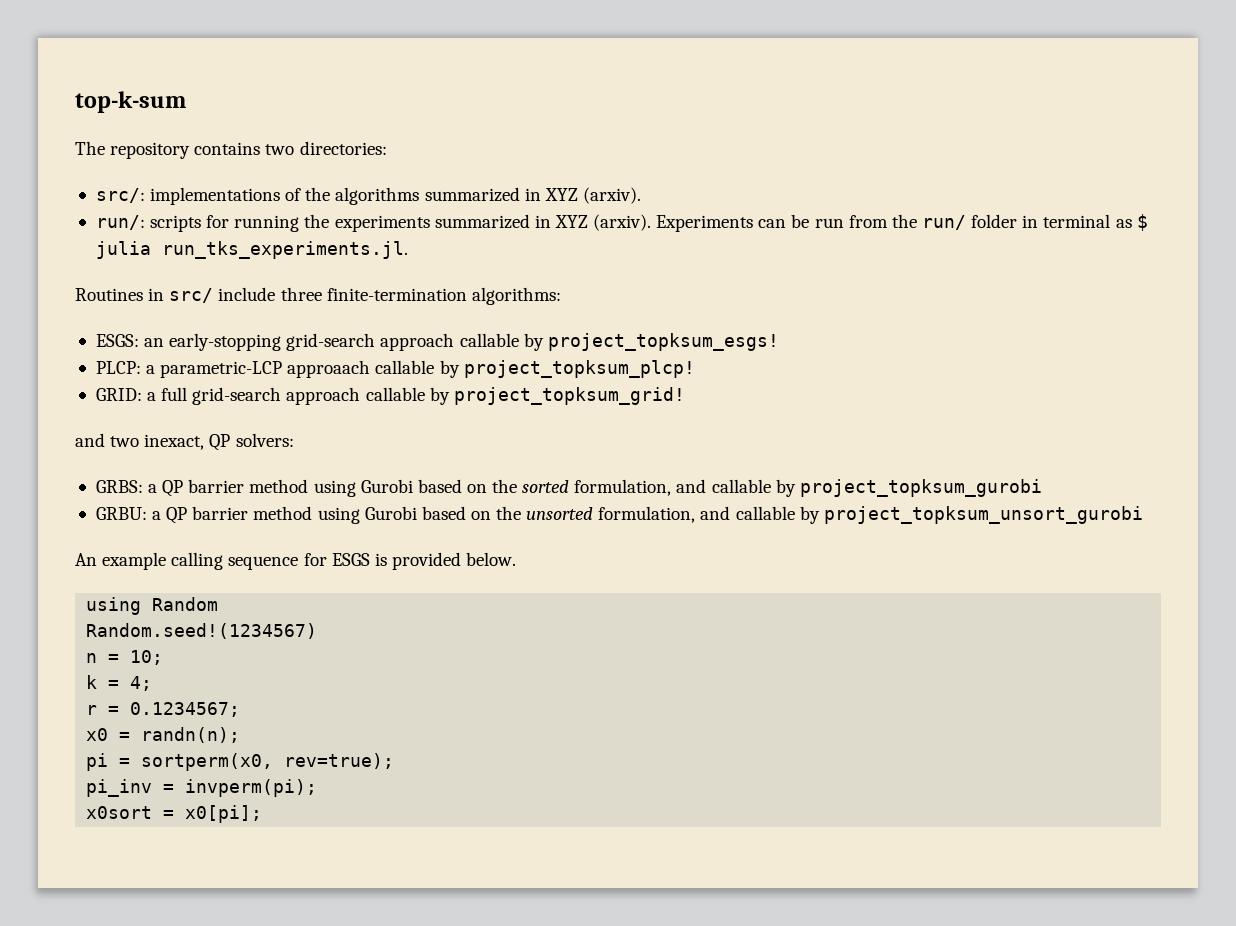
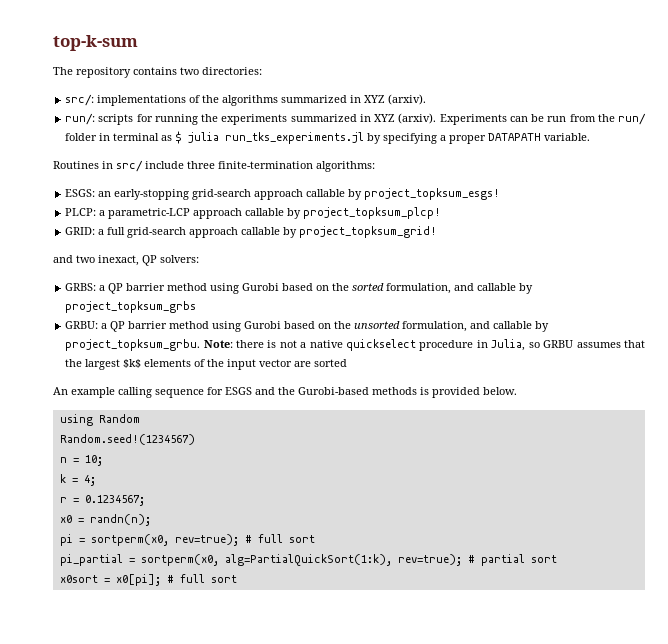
[161,241,408,259] run_tks_experiments.jl. -> [225,132,591,144] run_tks_experiments.jl by specifying a proper DATAPATH variable.
[287,360,371,378] approaach -> [193,208,243,219] approach
[799,479,1042,497] project_topksum_gurobi -> [65,301,197,313] project_topksum_grbs
[823,506,1143,524] project_topksum_unsort_gurobi -> [65,339,645,351] [65,359,348,370] project_topksum_grbu. Note: there is not a native quickselect procedure in Julia, so GRBU assumes that the largest $k$ elements of the input vector are sorted
(370, 559) none -> [255,387,417,395] and the Gurobi-based methods
[86,779,318,797] // pi_inv = invperm(pi); -> [244,534,315,543] [59,554,557,566] # full sort // pi_partial = sortperm(x0, alg=PartialQuickSort(1:k), rev=true); # partial sort
(263, 814) none -> [166,574,237,583] # full sort

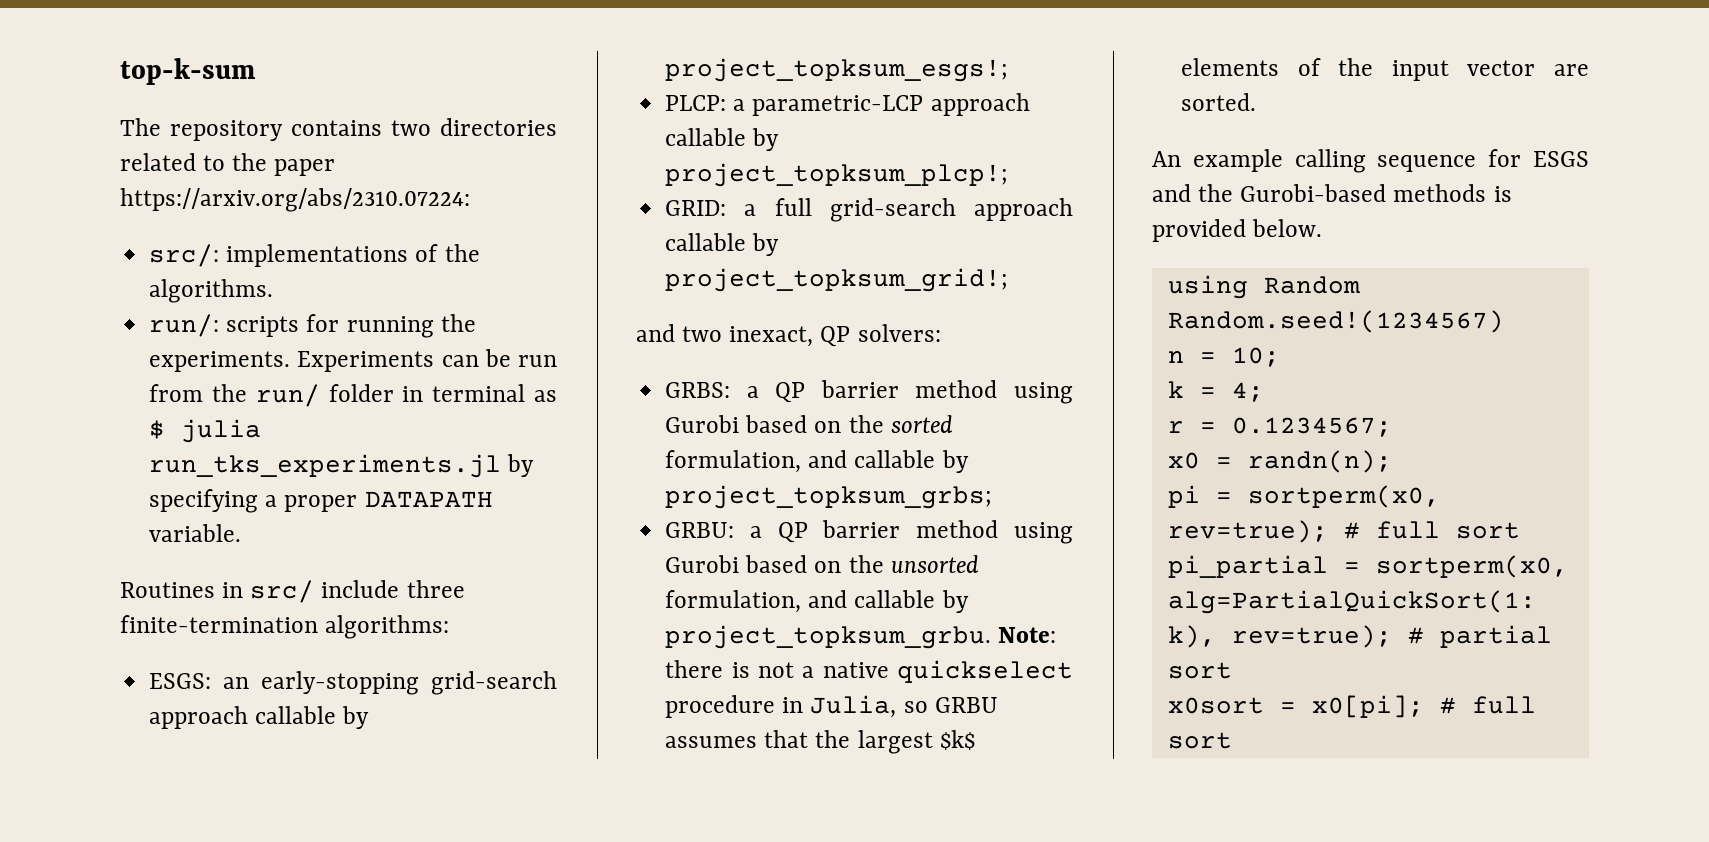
[202,67,262,75] directories: -> [440,118,557,136] [120,153,336,176] [120,188,470,212] directories related to the paper https://arxiv.org/abs/2310.07224:
[222,94,427,106] algorithms summarized in XYZ (arxiv). -> [149,279,274,303] algorithms.
[221,113,437,125] experiments summarized in XYZ (arxiv). -> [149,351,291,372] experiments.
[364,188,501,200] project_topksum_esgs! -> [665,58,1009,82] project_topksum_esgs!;
[303,207,442,219] project_topksum_plcp! -> [665,163,1009,187] project_topksum_plcp!;
[299,226,438,238] project_topksum_grid! -> [665,268,1009,292] project_topksum_grid!;
[65,301,197,313] project_topksum_grbs -> [665,485,993,509] project_topksum_grbs;
[314,359,348,367] sorted -> [1181,93,1257,111] sorted.

